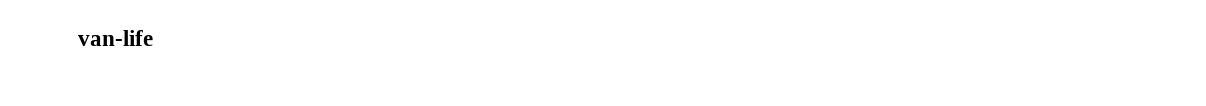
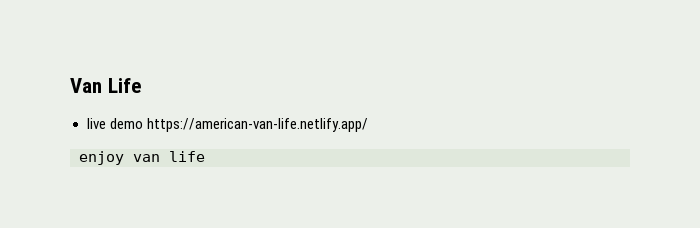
[78,30,153,46] van-life -> [70,78,142,93] [86,118,368,132] [79,151,205,165] Van Life // live demo https://american-van-life.netlify.app/ // enjoy van life

